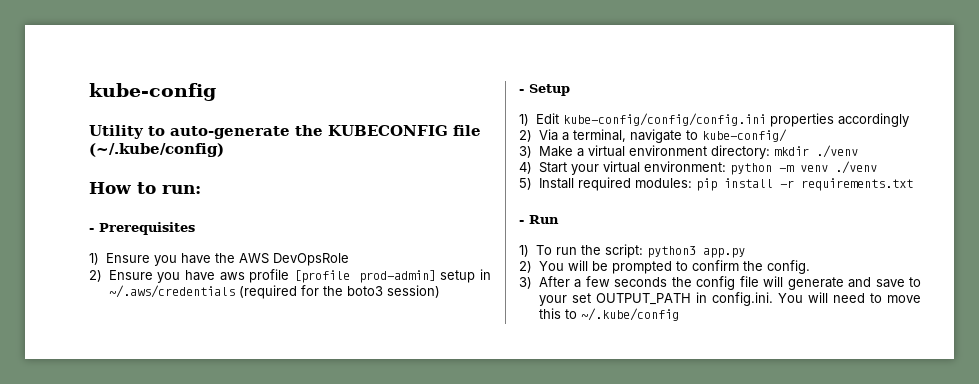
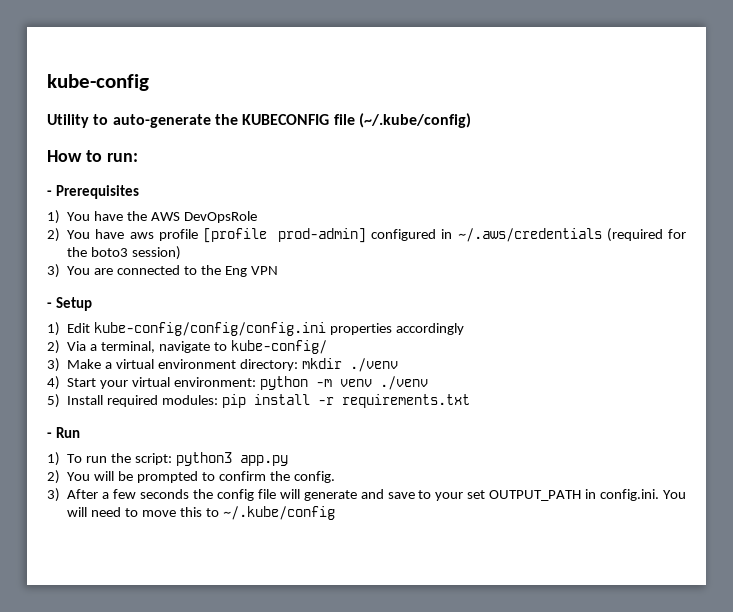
[105,253,177,266] Ensure you -> [67,212,91,221] You
[108,270,181,283] Ensure you -> [67,230,91,239] You
[440,270,476,283] setup -> [371,229,437,241] configured
(440, 291) none -> [47,264,278,278] // 3) You are connected to the Eng VPN

